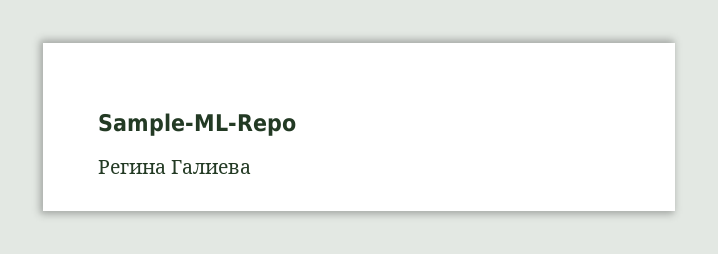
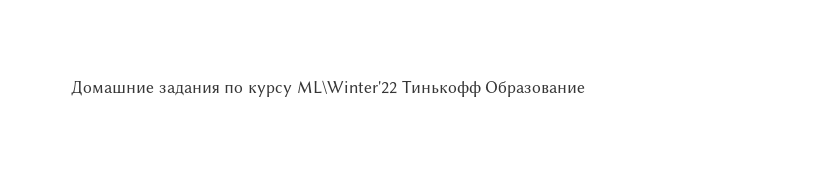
[98,113,296,136] [98,160,252,174] Sample-ML-Repo // Регина Галиева -> [71,80,586,97] Домашние задания по курсу ML\Winter'22 Тинькофф Образование

